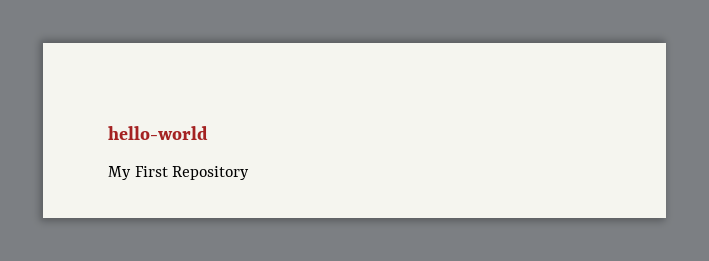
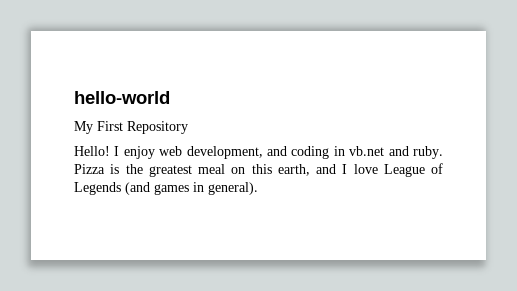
(250, 173) none -> [74,146,443,159] [74,163,443,177] [74,182,258,195] // Hello! I enjoy web development, and coding in vb.net and ruby. Pizza is the greatest meal on this earth, and I love League of Legends (and games in general).

